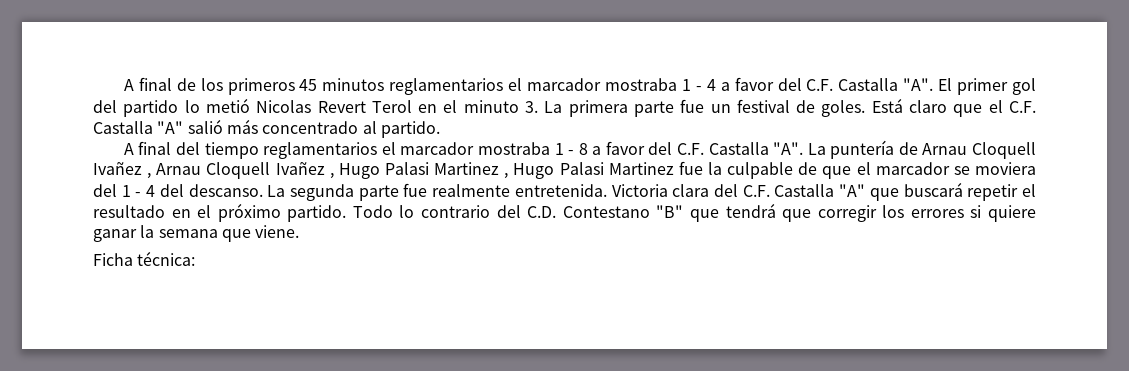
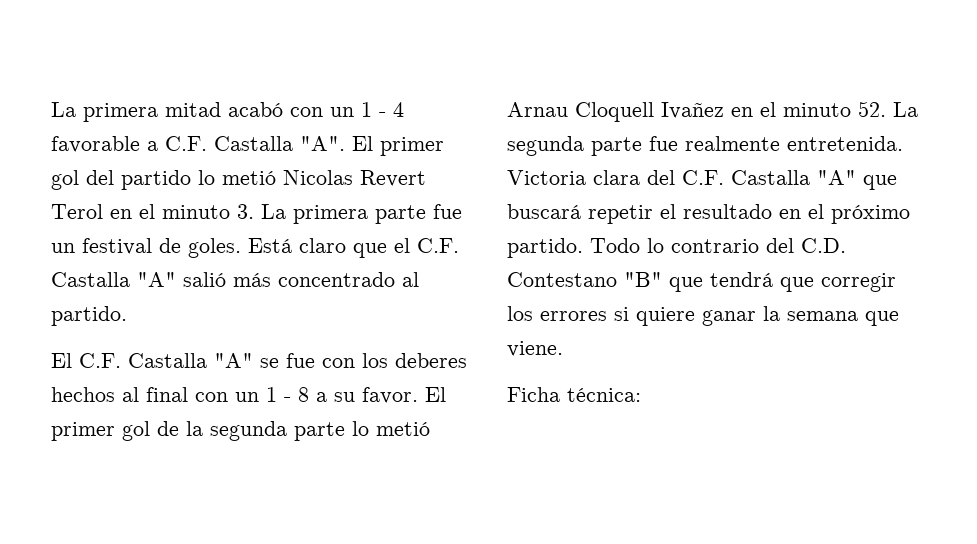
[123,77,802,95] A final de los primeros 45 minutos reglamentarios el marcador mostraba 1 - 4 a favor del -> [51,102,404,122] [51,136,158,153] La primera mitad acabó con un 1 - 4 favorable a
[123,140,1036,159] [93,161,1036,179] [93,184,263,197] A final del tiempo reglamentarios el marcador mostraba 1 - 8 a favor del C.F. Castalla "A". La puntería de Arnau Cloquell Ivañez , Arnau Cloquell Ivañez , Hugo Palasi Martinez , Hugo Palasi Martinez fue la culpable de que el marcador se moviera del 1 - 4 del descanso. -> [51,353,467,368] [51,387,446,404] [51,421,430,441] [507,101,886,122] El C.F. Castalla "A" se fue con los deberes hechos al final con un 1 - 8 a su favor. El primer gol de la segunda parte lo metió Arnau Cloquell Ivañez en el minuto 52.

